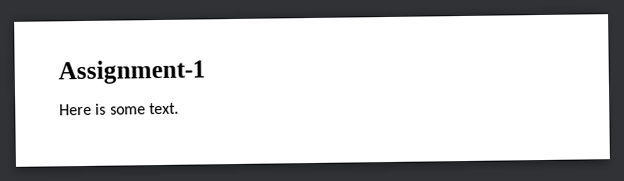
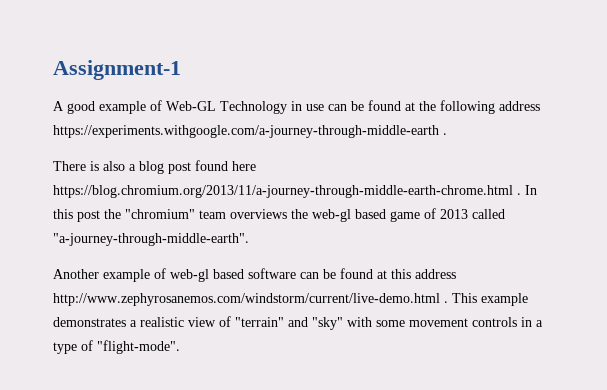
[59,102,179,116] Here is some text. -> [53,100,540,114] [53,125,447,138] [53,160,256,174] [53,185,537,198] [53,208,505,222] [53,233,249,246] [53,268,456,282] [53,293,528,306] [53,316,543,330] [53,340,180,354] A good example of Web-GL Technology in use can be found at the following address https://experiments.withgoogle.com/a-journey-through-middle-earth . // There is also a blog post found here https://blog.chromium.org/2013/11/a-journey-through-middle-earth-chrome.html . In this post the "chromium" team overviews the web-gl based game of 2013 called "a-journey-through-middle-earth". // Another example of web-gl based software can be found at this address http://www.zephyrosanemos.com/windstorm/current/live-demo.html . This example demonstrates a realistic view of "terrain" and "sky" with some movement controls in a type of "flight-mode".

